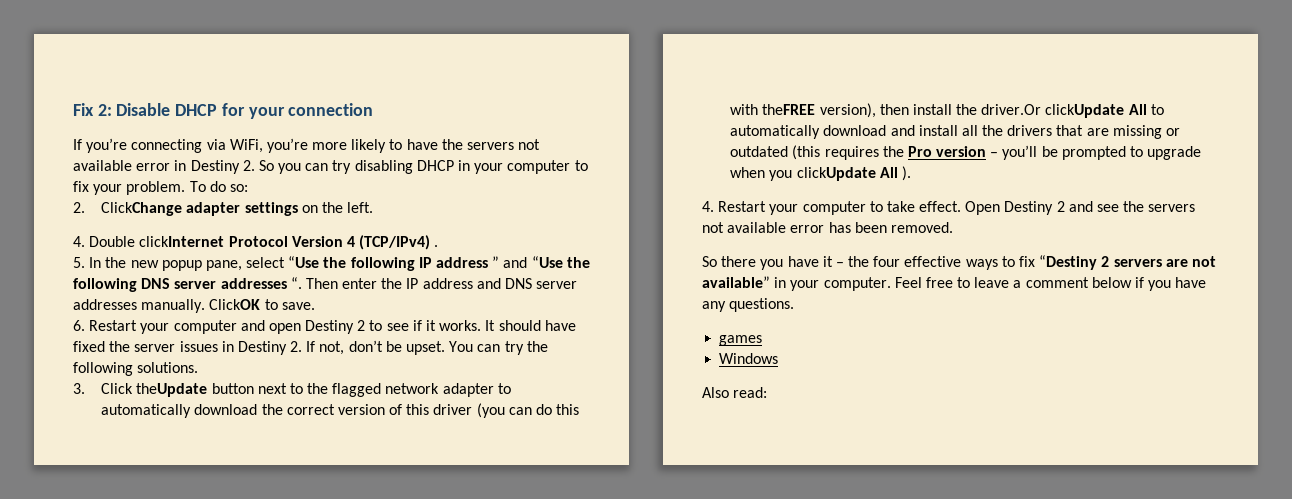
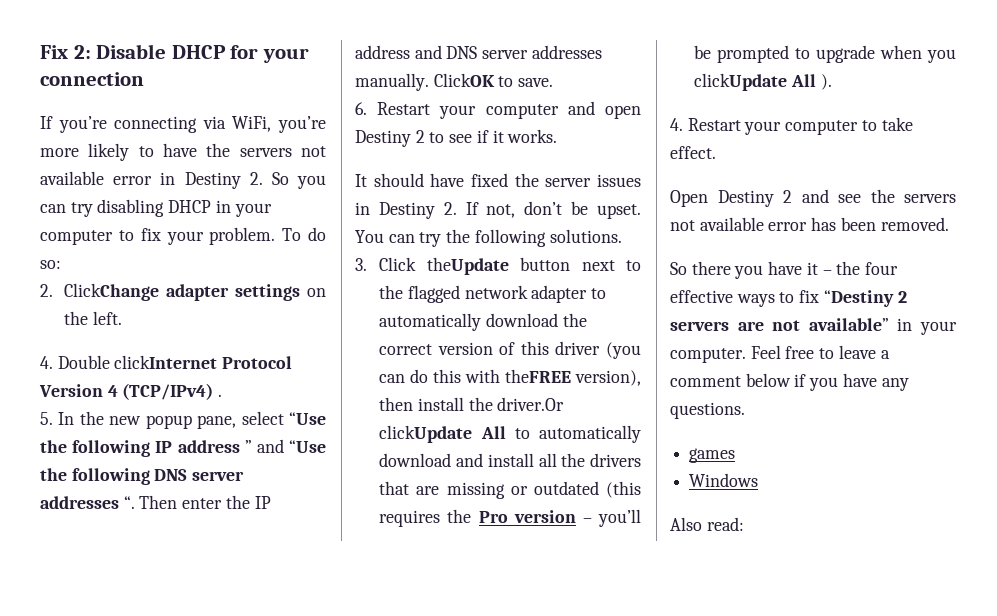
(482, 325) none -> (558, 136) //
(962, 206) none -> (716, 152) //

